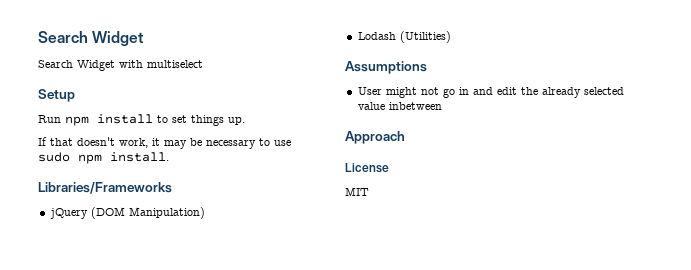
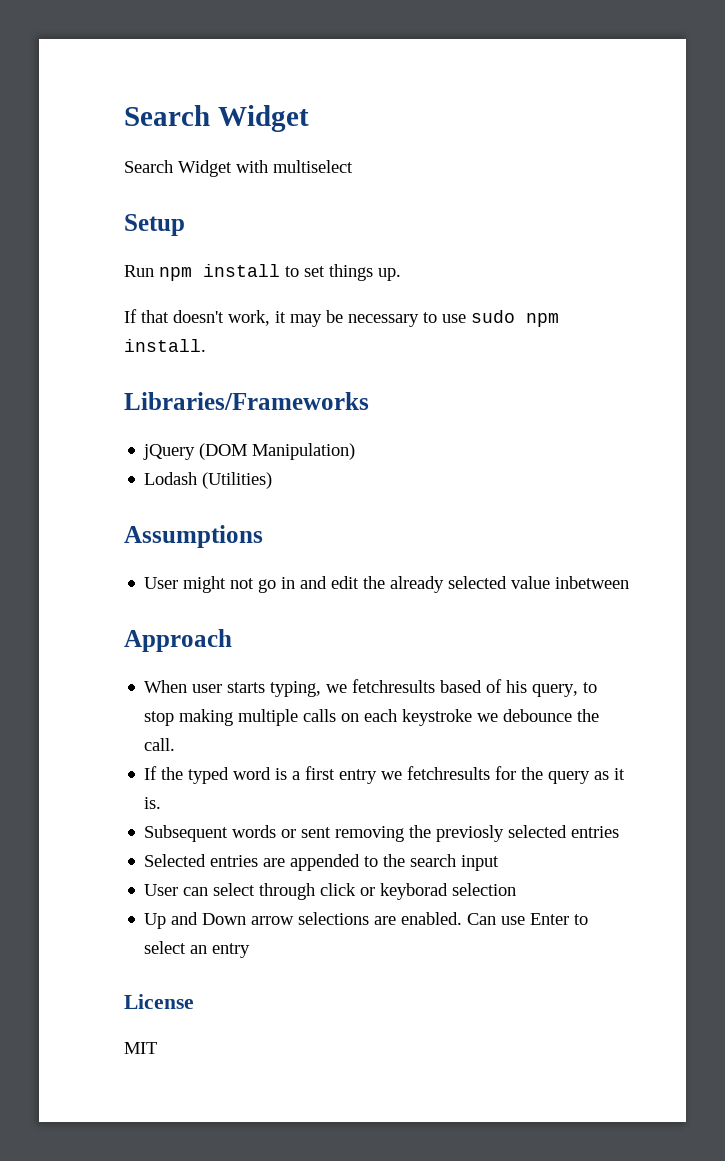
(405, 137) none -> [144,679,598,697] [144,709,600,726] [144,738,176,751] [144,766,626,784] [144,797,162,809] [144,825,620,842] [144,854,500,871] [144,883,517,900] [144,912,589,929] [144,941,251,958] // When user starts typing, we fetchresults based of his query, to stop making multiple calls on each keystroke we debounce the call. // If the typed word is a first entry we fetchresults for the query as it is. // Subsequent words or sent removing the previosly selected entries // Selected entries are appended to the search input // User can select through click or keyborad selection // Up and Down arrow selections are enabled. Can use Enter to select an entry

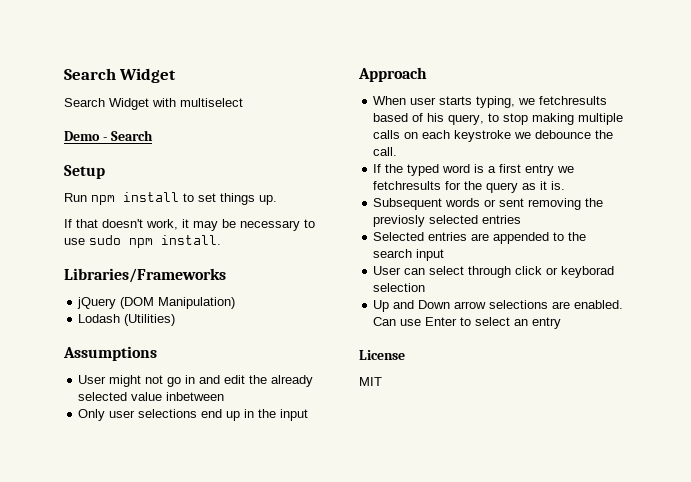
(353, 166) none -> [64,130,153,141] // Demo - Search
(630, 582) none -> [78,409,309,421] // Only user selections end up in the input

